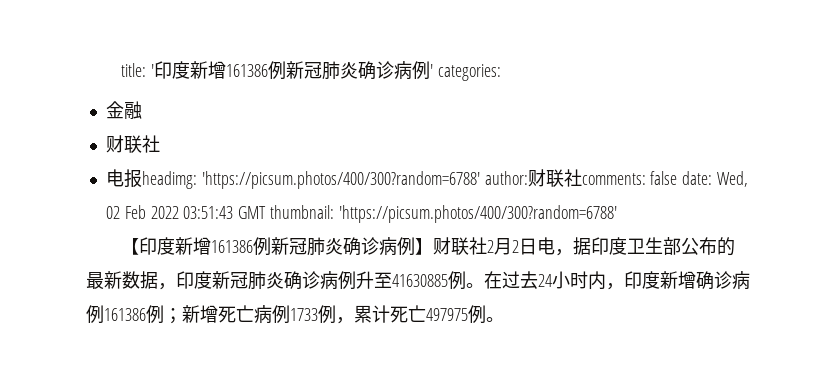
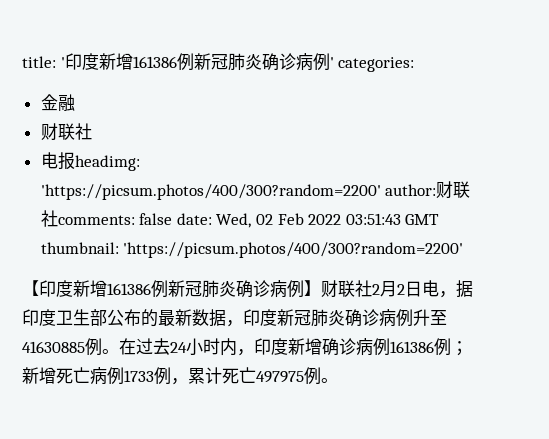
[201,171,480,189] 'https://picsum.photos/400/300?random=6788' -> [40,184,381,200] 'https://picsum.photos/400/300?random=2200'
[338,205,617,223] 'https://picsum.photos/400/300?random=6788' -> [123,242,464,258] 'https://picsum.photos/400/300?random=2200'

